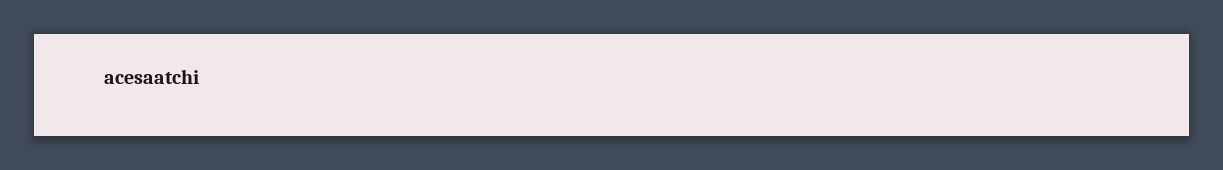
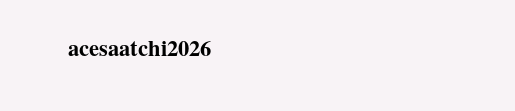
[104,69,199,84] acesaatchi -> [68,41,211,56] acesaatchi2026

